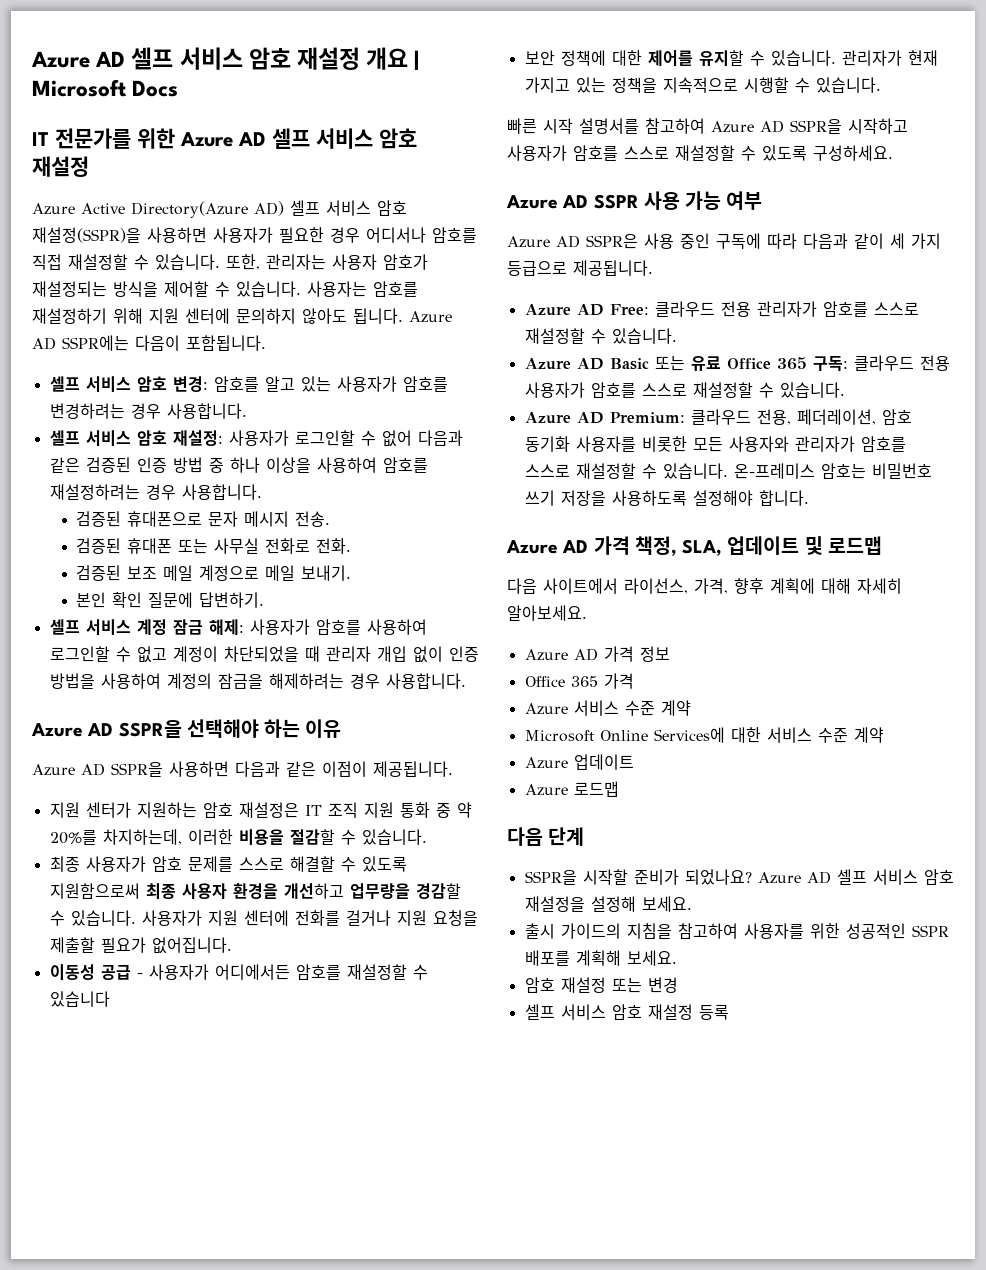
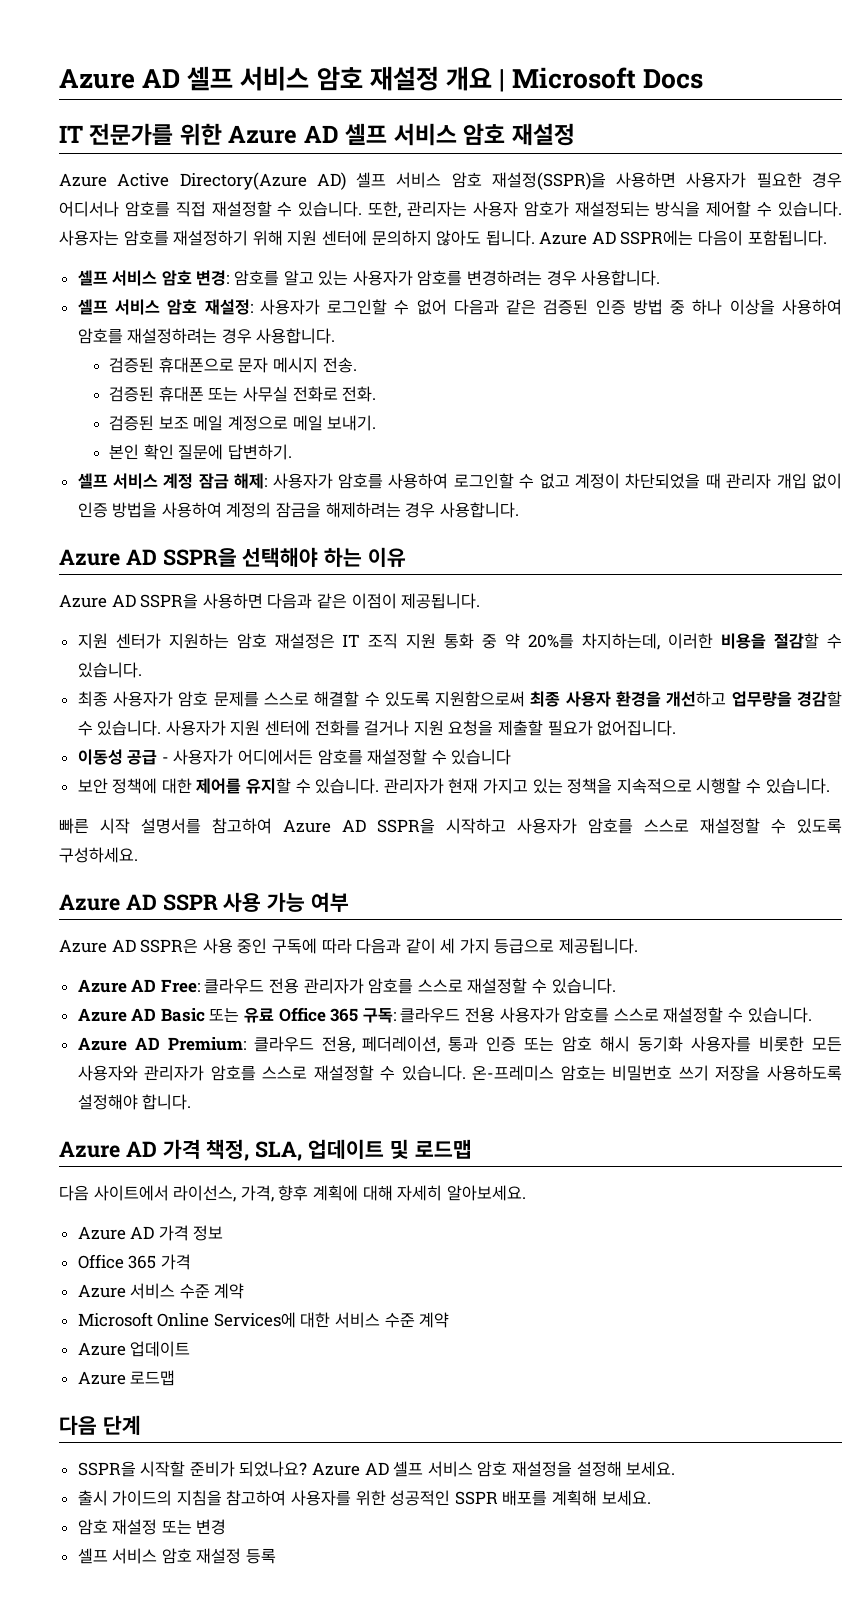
[881,409,912,425] 암호 -> [448,1036,631,1052] 통과 인증 또는 암호 해시

